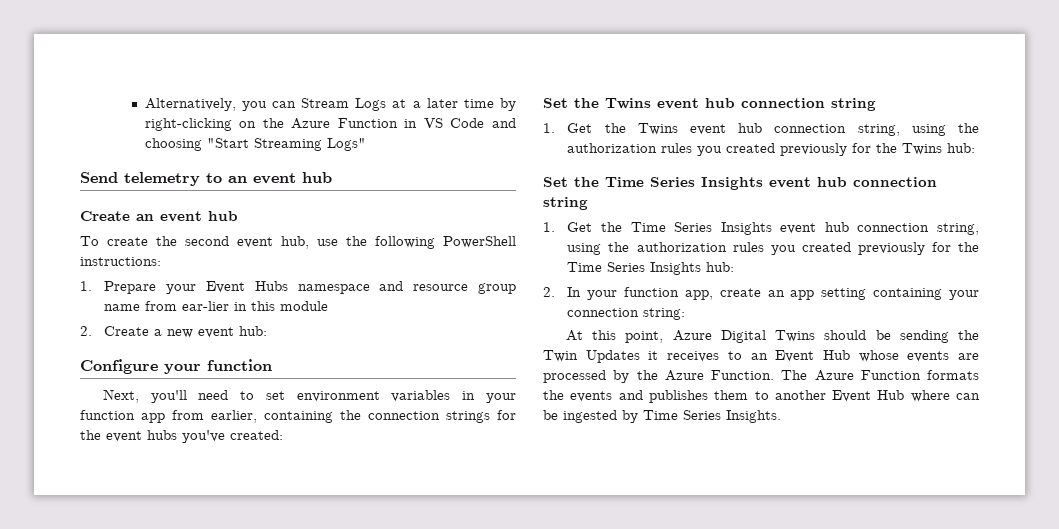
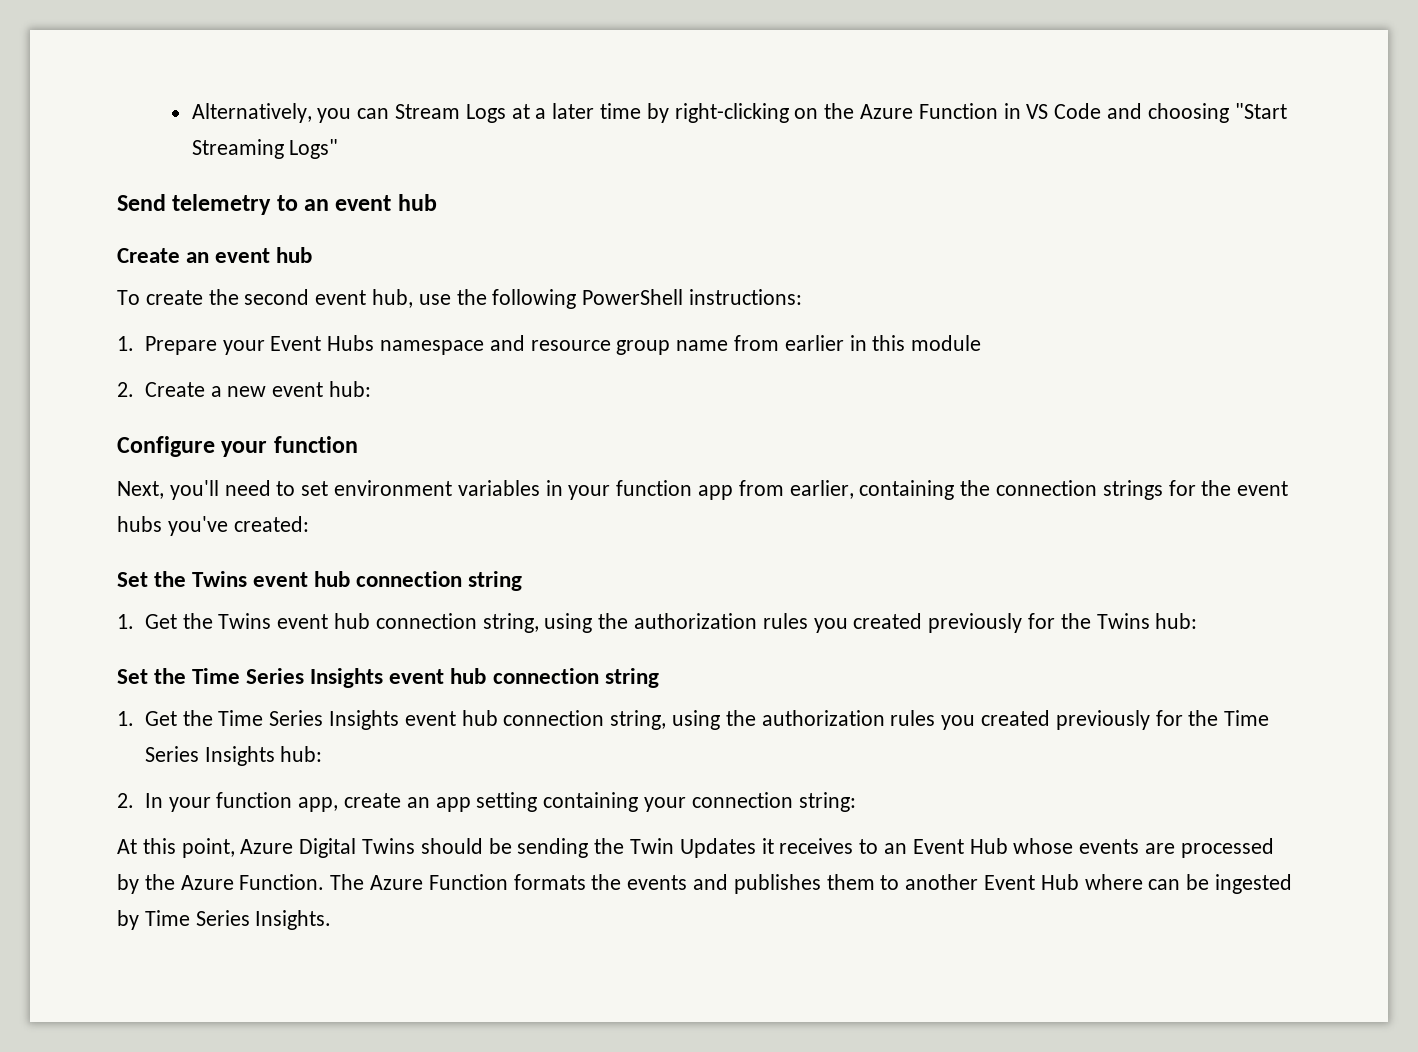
[182,301,230,311] ear-lier -> [784,335,844,351] earlier

